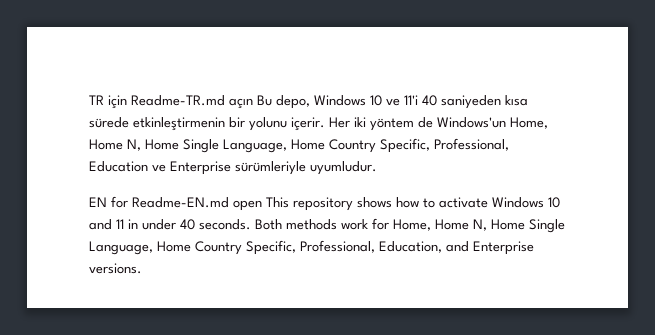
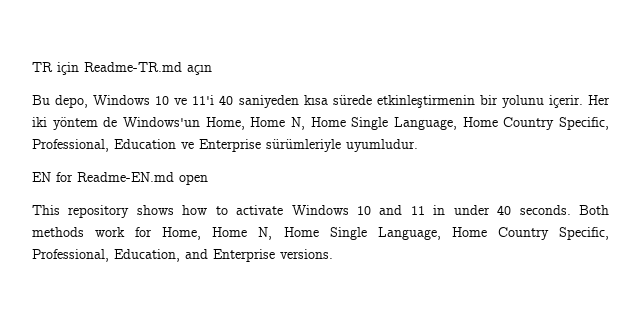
(253, 103) none -> (212, 70) //
(262, 205) none -> (208, 179) //

